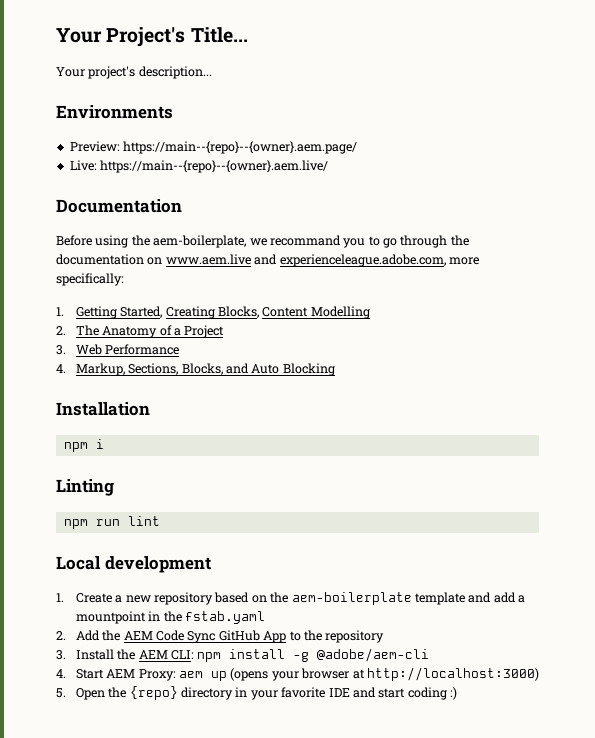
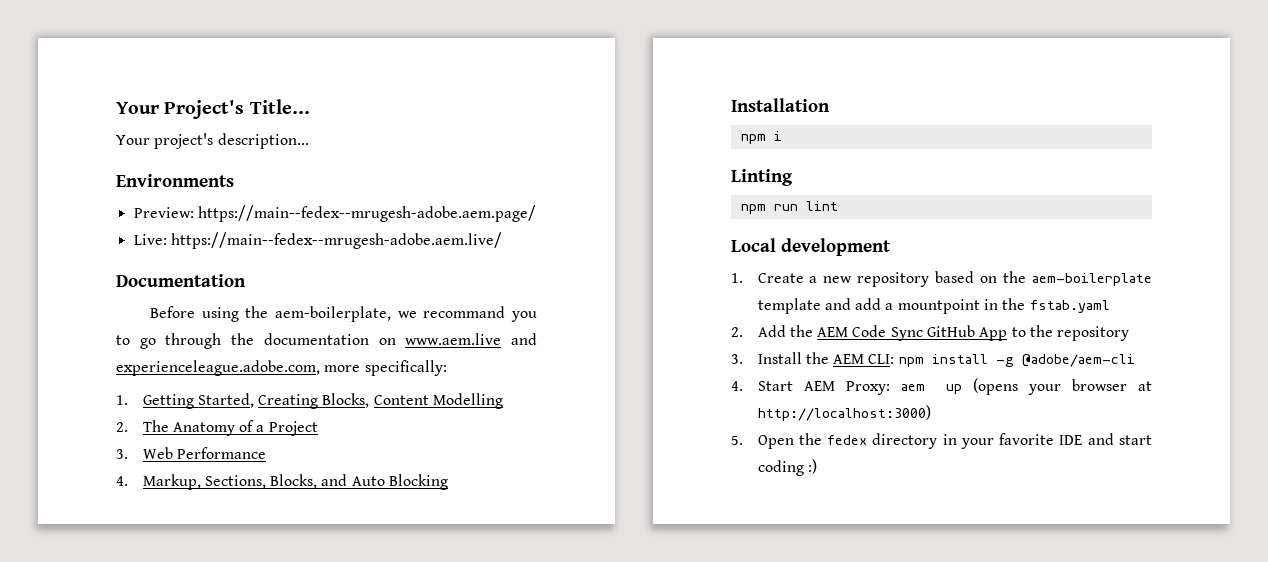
[123,141,358,154] https://main--{repo}--{owner}.aem.page/ -> [197,205,536,222] https://main--fedex--mrugesh-adobe.aem.page/
[100,160,329,173] https://main--{repo}--{owner}.aem.live/ -> [170,232,502,249] https://main--fedex--mrugesh-adobe.aem.live/
[129,686,178,700] {repo} -> [827,435,868,445] fedex

